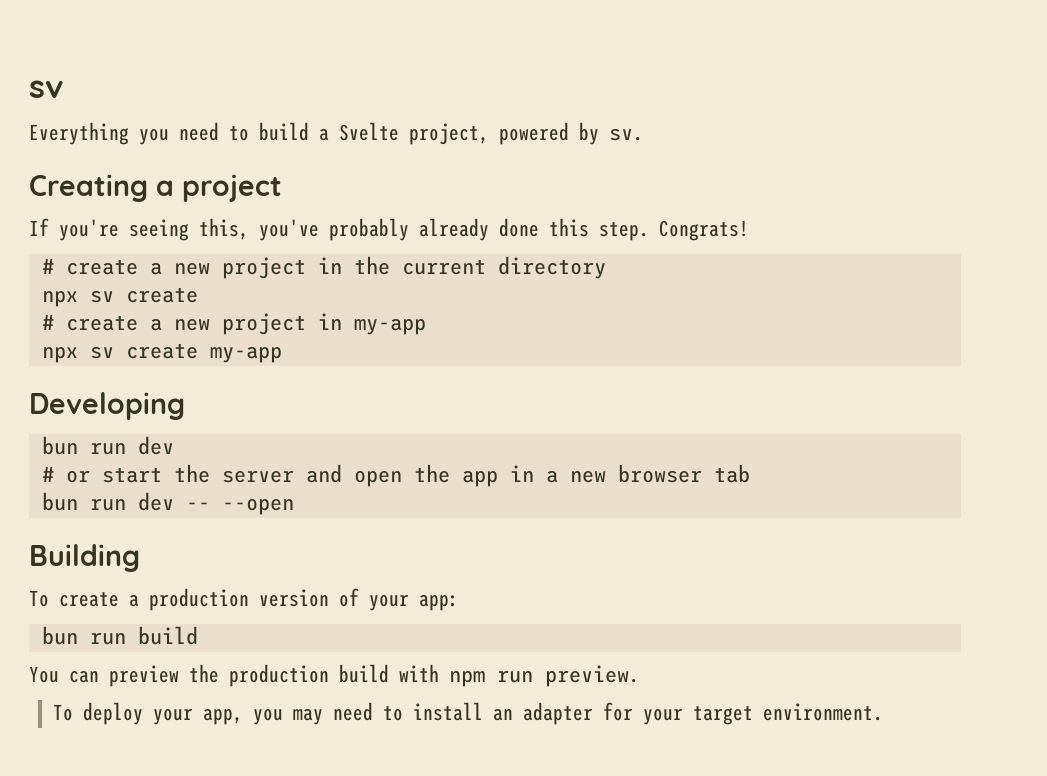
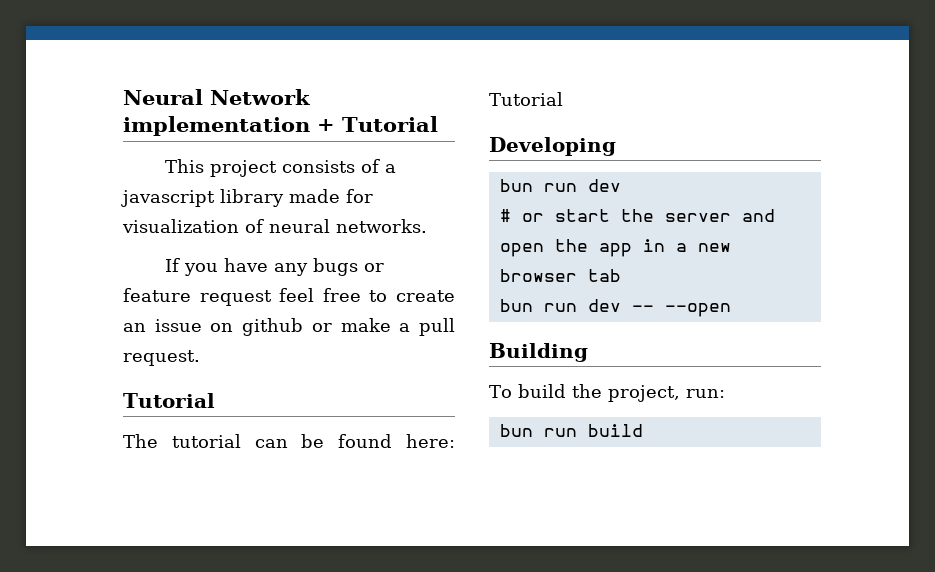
[29,80,64,98] [29,122,643,145] [29,174,282,202] [29,218,749,241] [41,256,606,279] [41,287,198,307] [41,313,426,335] [41,343,282,363] sv // Everything you need to build a Svelte project, powered by sv. // Creating a project // If you're seeing this, you've probably already done this step. Congrats! // # create a new project in the current directory // npx sv create // # create a new project in my-app // npx sv create my-app -> [123,89,310,105] [123,116,438,136] [165,159,397,177] [121,189,373,207] [122,219,427,233] [165,258,385,276] [123,288,455,306] [123,318,456,336] [123,350,200,366] [123,393,215,408] [123,434,456,448] [489,92,563,106] Neural Network implementation + Tutorial // This project consists of a javascript library made for visualization of neural networks. // If you have any bugs or feature request feel free to create an issue on github or make a pull request. // Tutorial // The tutorial can be found here: Tutorial
[59,588,459,611] [41,626,198,645] [29,664,639,687] [53,702,884,725] create a production version of your app: // bun run build // You can preview the production build with npm run preview. // To deploy your app, you may need to install an adapter for your target environment. -> [517,384,725,402] [499,424,643,437] build the project, run: // bun run build

